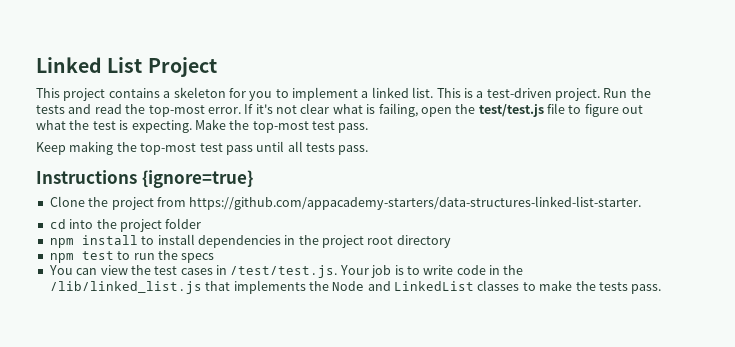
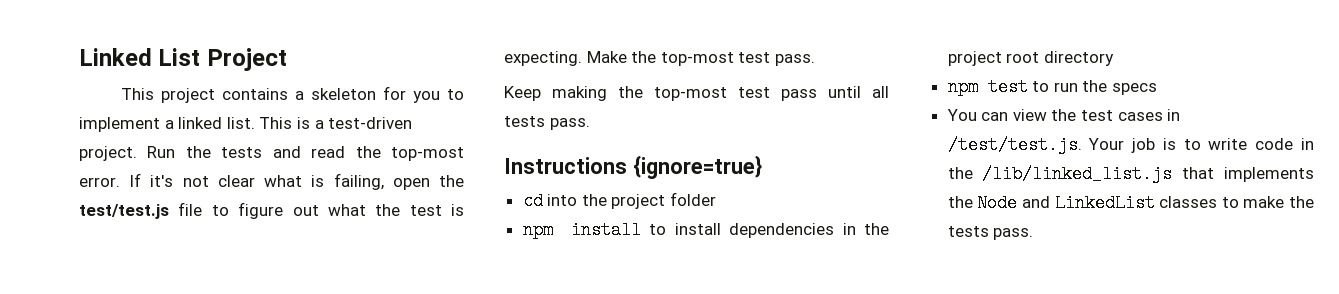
[49,196,642,210] // Clone the project from https://github.com/appacademy-starters/data-structures-linked-list-starter. -> (762, 167) none

